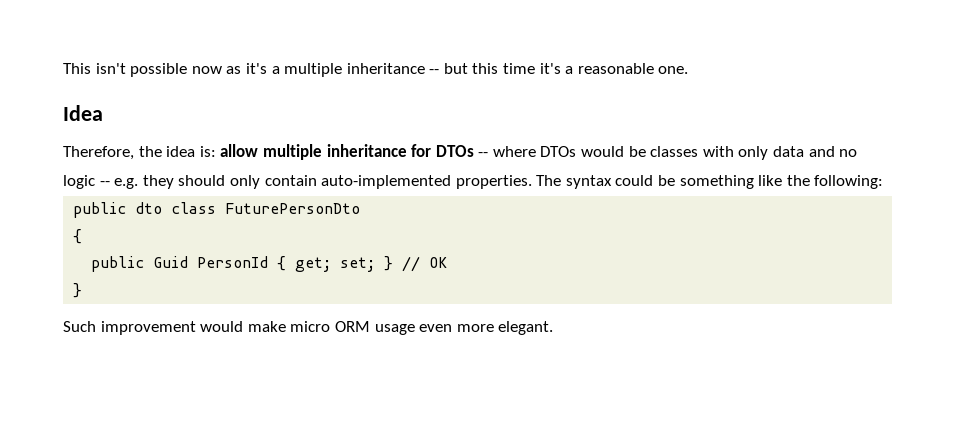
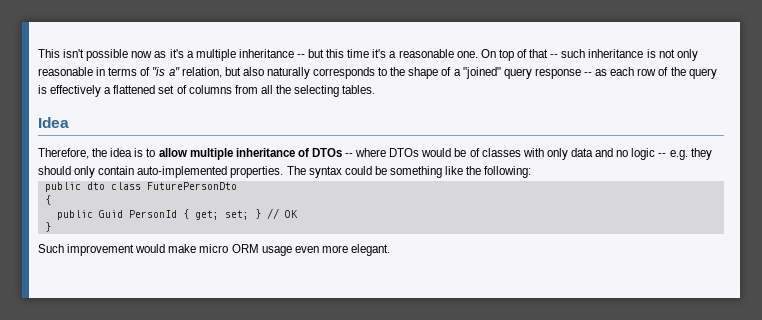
(689, 70) none -> [480,49,698,61] [38,67,717,79] [38,85,376,97] On top of that -- such inheritance is not only reasonable in terms of "is a" relation, but also naturally corresponds to the shape of a "joined" query response -- as each row of the query is effectively a flattened set of columns from all the selecting tables.
[199,146,216,157] is: -> [134,148,156,157] is to
[411,144,432,157] for -> [297,148,309,157] of
(646, 151) none -> [469,148,480,157] of

